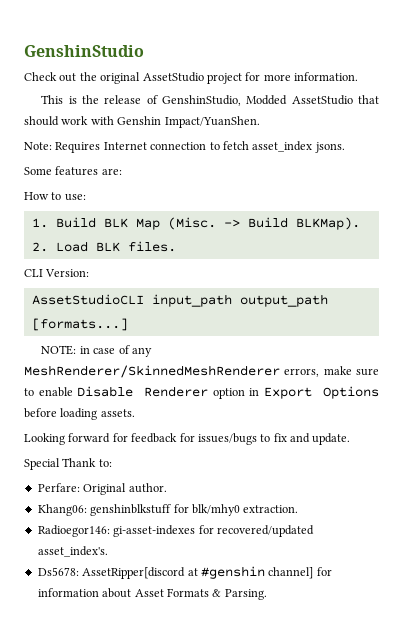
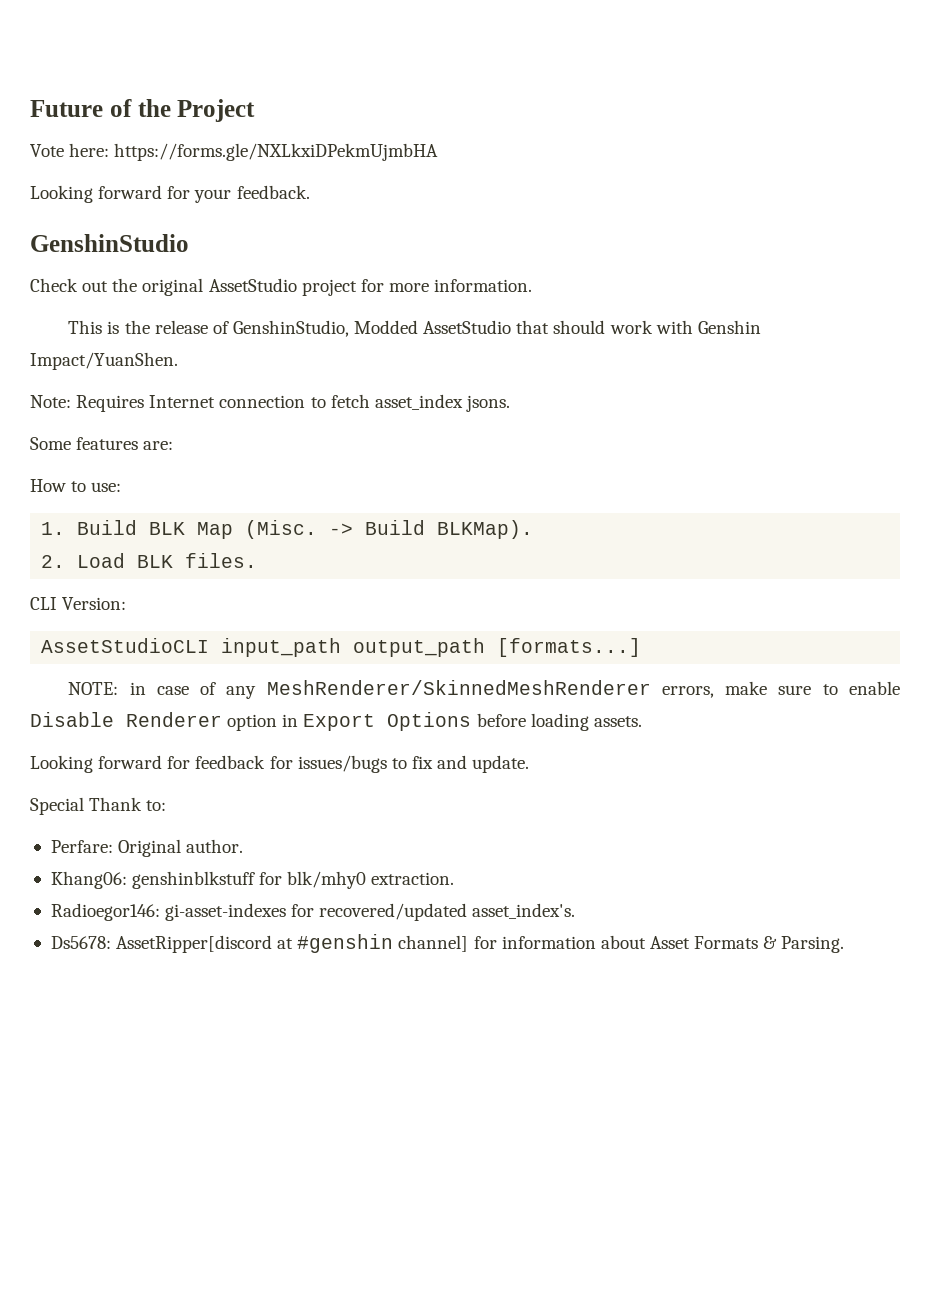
(24, 51) none -> [30,99,256,122] [30,143,439,161] [30,185,310,203] Future of the Project // Vote here: https://forms.gle/NXLkxiDPekmUjmbHA // Looking forward for your feedback. //

